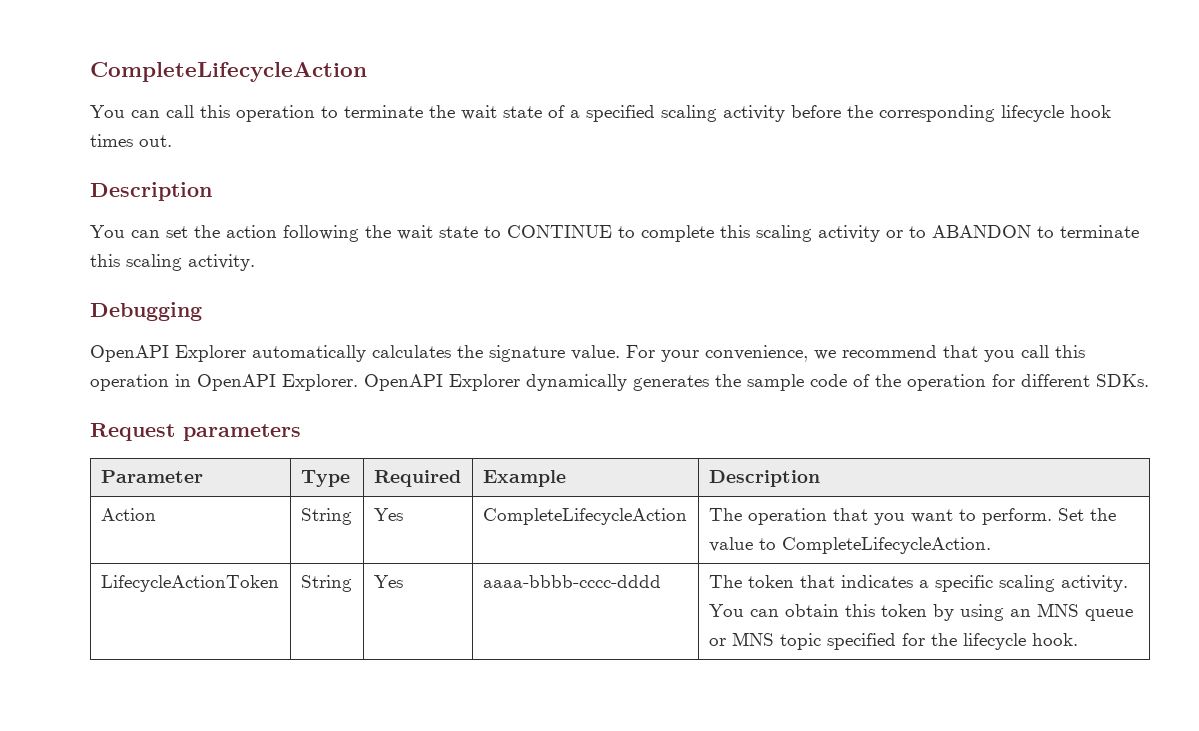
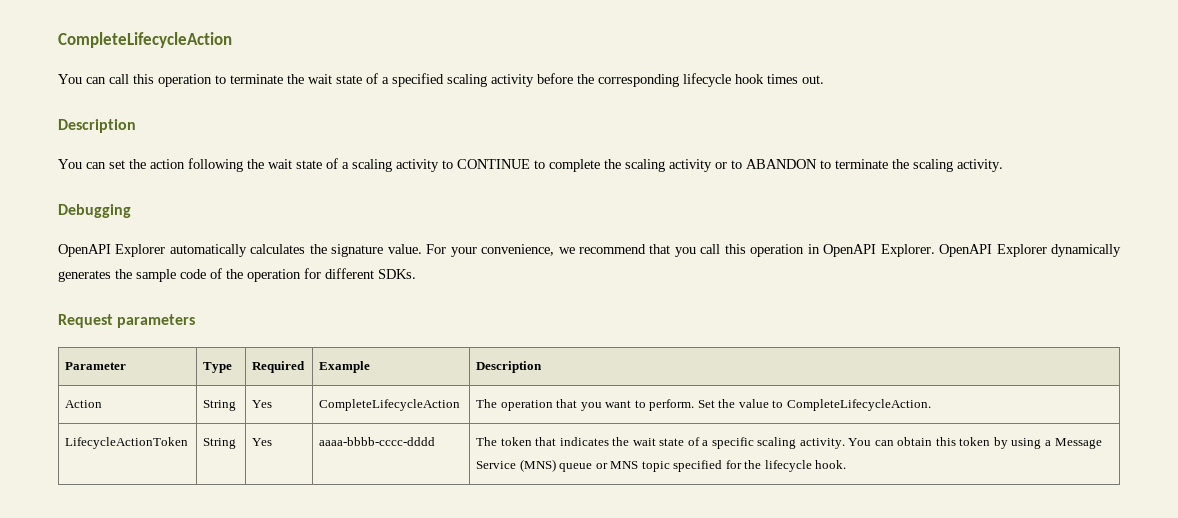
(478, 232) none -> [326,158,439,172] of a scaling activity
[720,225,750,238] this -> [604,159,621,169] the
[90,254,120,267] this -> [892,159,909,169] the
(913, 581) none -> [612,437,700,446] the wait state of
[1009,603,1079,617] an MNS -> [1044,438,1102,449] [476,459,556,472] a Message Service (MNS)

